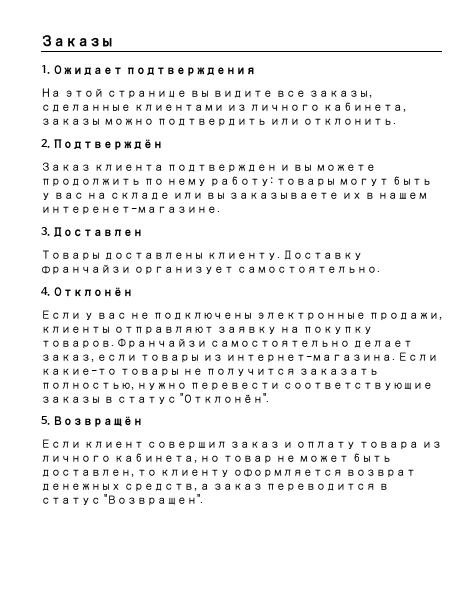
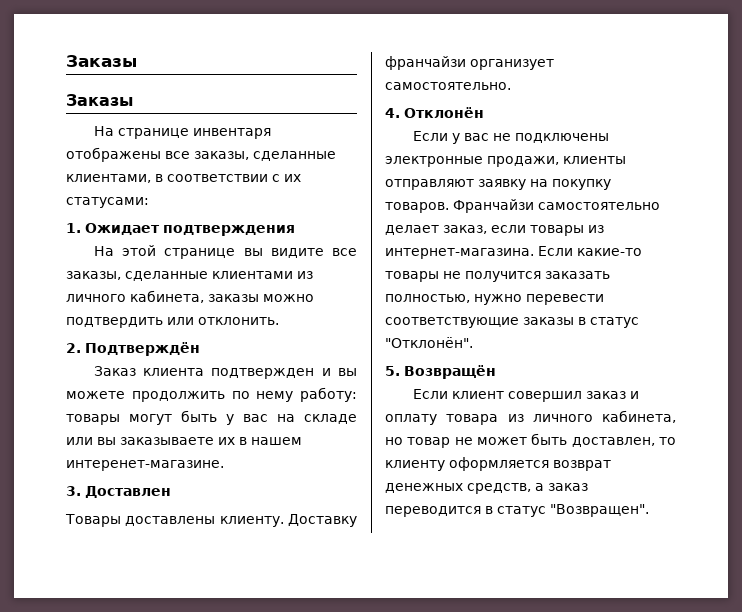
[41,35,113,47] Заказы -> [66,55,137,67] [66,94,133,106] [93,126,271,139] [66,147,336,162] [66,174,301,183] [66,197,149,208] Заказы // Заказы // На странице инвентаря отображены все заказы, сделанные клиентами, в соответствии с их статусами:

